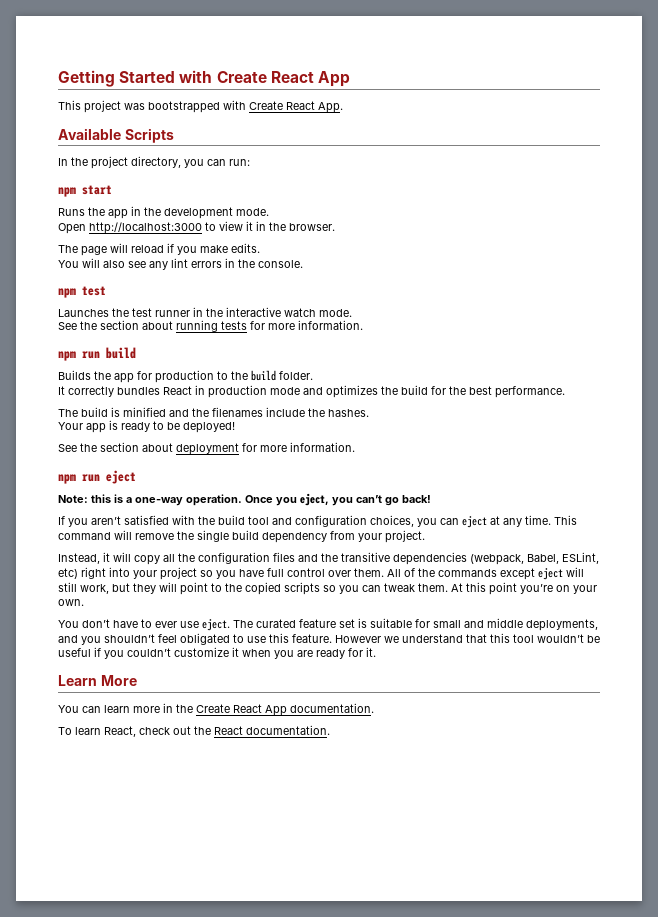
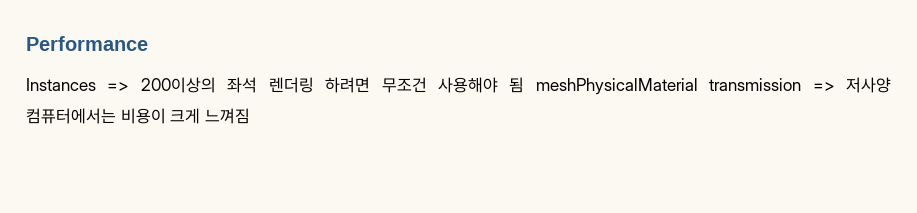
[58,70,350,87] [58,100,343,113] [58,128,174,143] [58,156,250,169] [58,185,112,197] [58,206,269,219] [58,221,335,234] [58,243,260,256] [58,258,303,270] [58,286,106,298] [58,307,352,317] [58,320,363,332] [58,347,136,361] [58,370,313,383] [58,385,565,398] [58,407,369,417] [58,420,235,433] [58,442,355,455] [58,470,136,484] [58,493,431,506] [58,515,577,528] [58,530,425,543] [58,552,599,565] [58,567,584,580] [58,582,597,595] [58,599,84,606] [58,618,598,631] [58,633,600,645] [58,647,376,659] [58,675,137,686] [58,703,374,716] [58,725,330,737] Getting Started with Create React App // This project was bootstrapped with Create React App. // Available Scripts // In the project directory, you can run: // npm start // Runs the app in the development mode. // Open http://localhost:3000 to view it in the browser. // The page will reload if you make edits. // You will also see any lint errors in the console. // npm test // Launches the test runner in the interactive watch mode. // See the section about running tests for more information. // npm run build // Builds the app for production to the build folder. // It correctly bundles React in production mode and optimizes the build for the best performance. // The build is minified and the filenames include the hashes. // Your app is ready to be deployed! // See the section about deployment for more information. // npm run eject // Note: this is a one-way operation. Once you eject, you can’t go back! // If you aren’t satisfied with the build tool and configuration choices, you can eject at any time. This command will remove the single build dependency from your project. // Instead, it will copy all the configuration files and the transitive dependencies (webpack, Babel, ESLint, etc) right into your project so you have full control over them. All of the commands except eject will still work, but they will point to the copied scripts so you can tweak them. At this point you’re on your own. // You don’t have to ever use eject. The curated feature set is suitable for small and middle deployments, and you shouldn’t feel obligated to use this feature. However we understand that this tool wouldn’t be useful if you couldn’t customize it when you are ready for it. // Learn More // You can learn more in the Create React App documentation. // To learn React, check out the React documentation. -> [26,36,148,51] [26,77,891,95] [26,108,250,124] Performance // Instances => 200이상의 좌석 렌더링 하려면 무조건 사용해야 됨 meshPhysicalMaterial transmission => 저사양 컴퓨터에서는 비용이 크게 느껴짐

